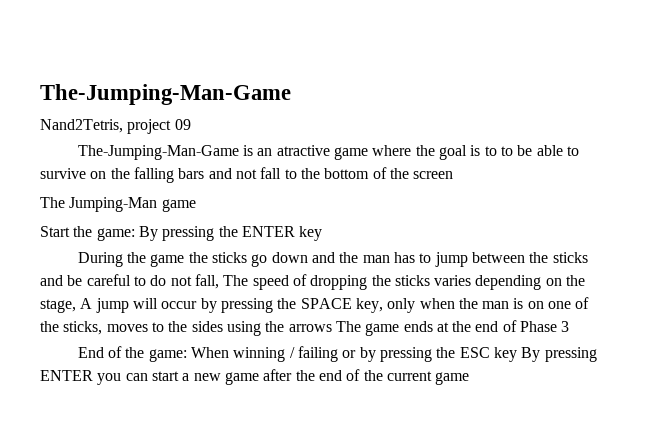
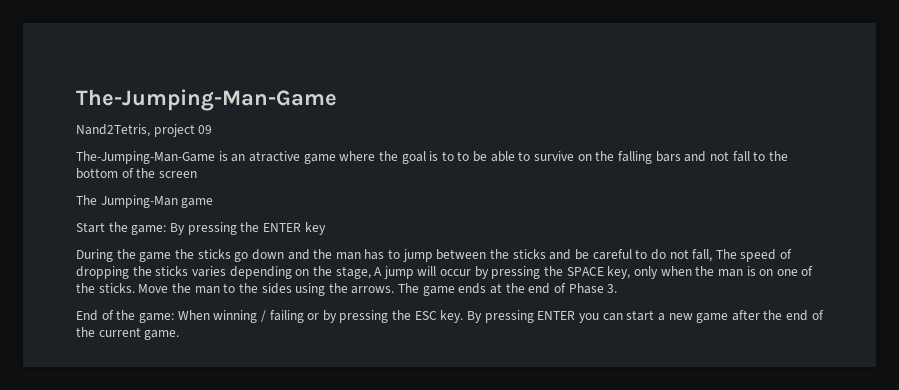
[63,321,148,335] sticks, moves -> [98,283,220,294] sticks. Move the man
[288,324,332,332] arrows -> [351,286,395,294] arrows.
[561,321,570,332] 3 -> [607,284,618,293] 3.
[493,347,517,362] key -> [440,310,464,323] key.
[435,372,470,385] game -> [144,330,180,340] game.

